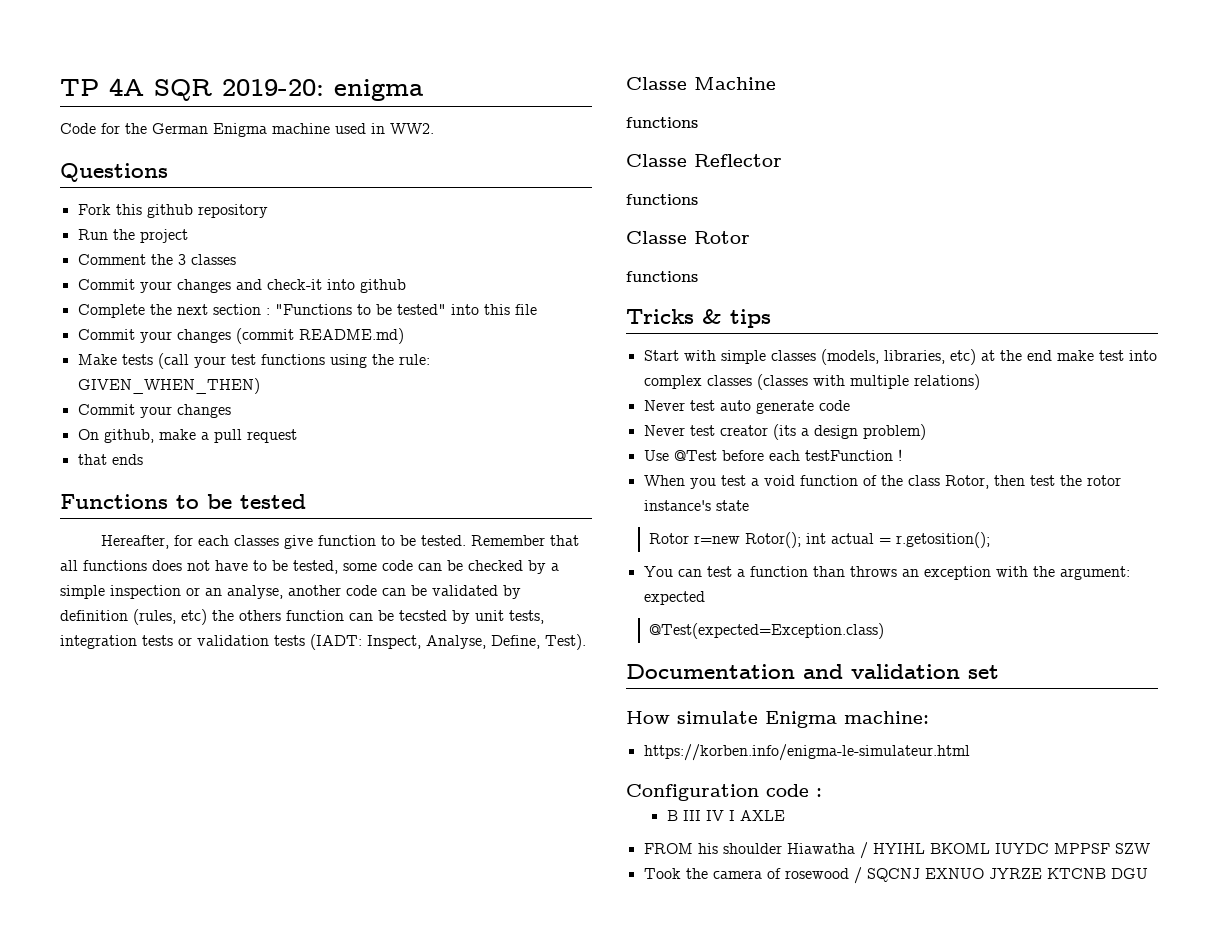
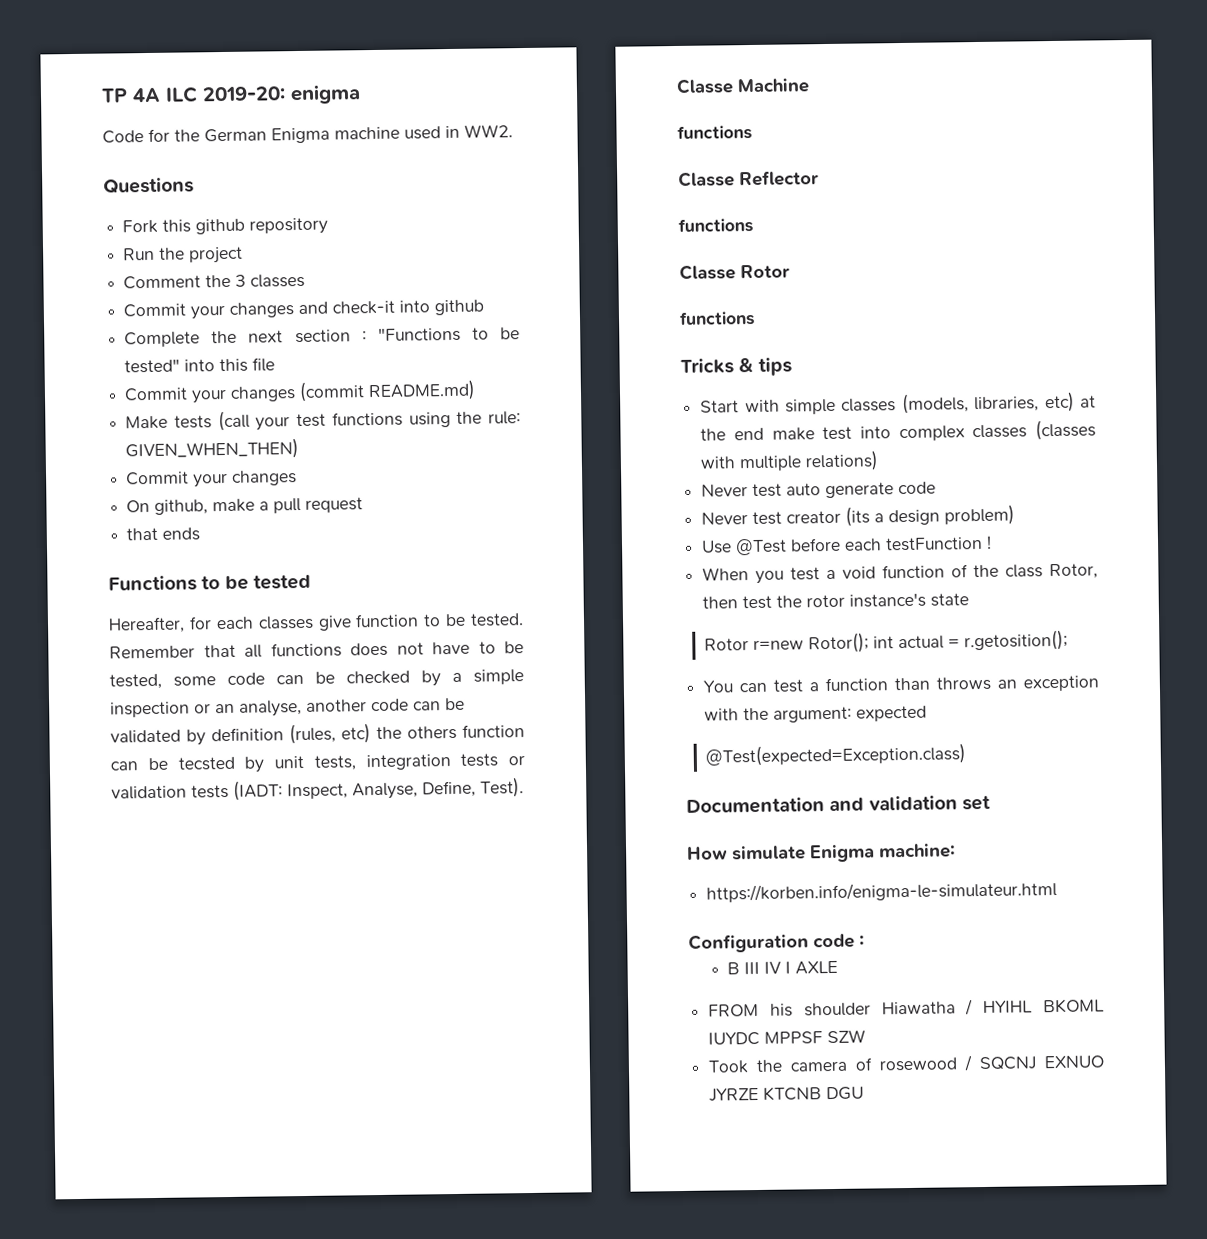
[154,79,212,101] SQR -> [165,86,198,103] ILC

